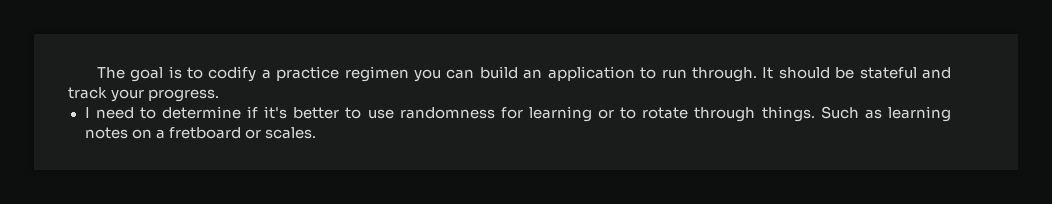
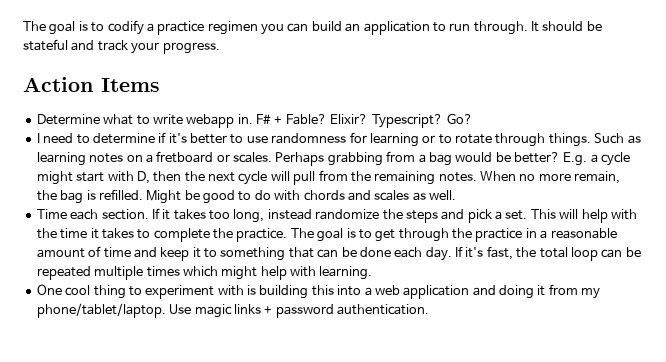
(220, 95) none -> [23,77,160,92] [36,113,473,128] // Action Items // Determine what to write webapp in. F# + Fable? Elixir? Typescript? Go?
(316, 133) none -> [275,151,631,166] [36,170,621,185] [36,189,456,204] [36,208,637,223] [36,228,617,242] [36,246,641,261] [36,266,373,280] [36,284,601,299] [36,303,429,318] Perhaps grabbing from a bag would be better? E.g. a cycle might start with D, then the next cycle will pull from the remaining notes. When no more remain, the bag is refilled. Might be good to do with chords and scales as well. // Time each section. If it takes too long, instead randomize the steps and pick a set. This will help with the time it takes to complete the practice. The goal is to get through the practice in a reasonable amount of time and keep it to something that can be done each day. If it's fast, the total loop can be repeated multiple times which might help with learning. // One cool thing to experiment with is building this into a web application and doing it from my phone/tablet/laptop. Use magic links + password authentication.

